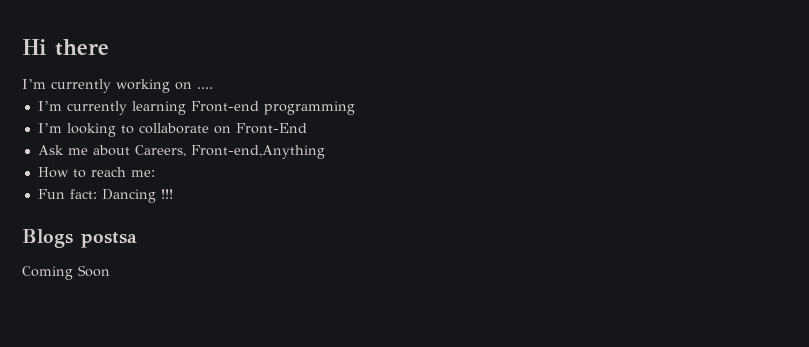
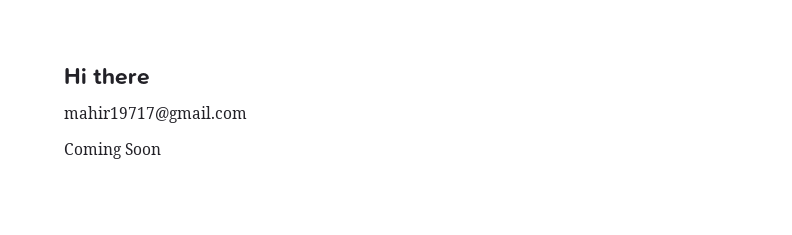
[22,79,213,93] [37,101,355,115] [37,123,307,137] [37,145,325,159] [37,167,155,178] [37,189,173,203] [22,229,137,248] I’m currently working on .... // I’m currently learning Front-end programming // I’m looking to collaborate on Front-End // Ask me about Careers, Front-end,Anything // How to reach me: // Fun fact: Dancing !!! // Blogs postsa -> [64,106,247,123] mahir19717@gmail.com

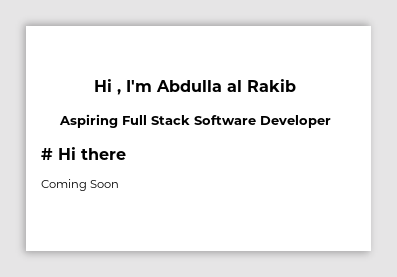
[64,68,87,84] Hi -> [94,79,296,95] [58,114,331,128] [41,147,76,160] Hi , I'm Abdulla al Rakib // Aspiring Full Stack Software Developer // # Hi
[64,106,247,123] // mahir19717@gmail.com -> (126, 154) none

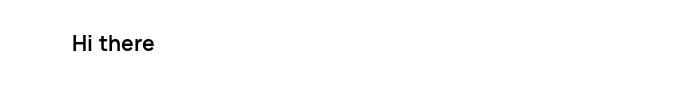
[94,79,296,95] [58,114,331,128] [41,147,76,160] Hi , I'm Abdulla al Rakib // Aspiring Full Stack Software Developer // # Hi -> [72,35,93,51] Hi
[41,179,120,191] // Coming Soon -> (155, 43) none

